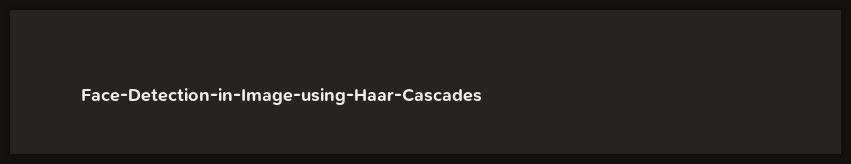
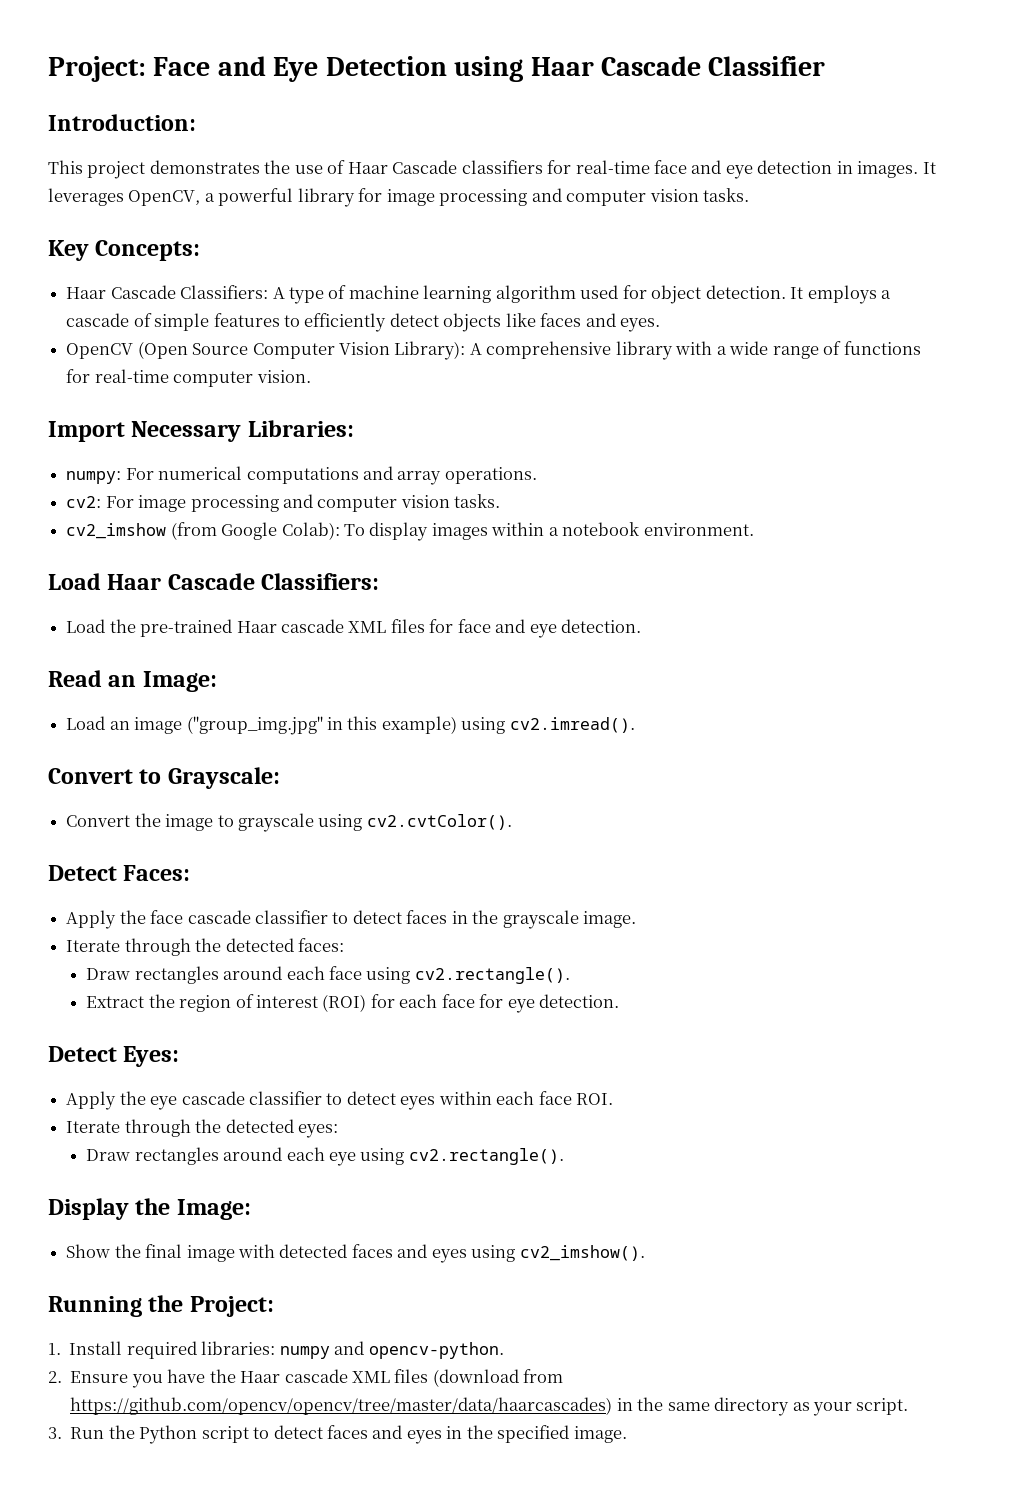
[81,88,482,105] Face-Detection-in-Image-using-Haar-Cascades -> [48,56,826,82] [48,114,196,131] [48,160,936,179] [48,188,750,207] [48,240,201,261] [66,285,891,304] [66,313,661,332] [66,341,921,360] [66,369,311,387] [48,420,354,442] [66,466,537,485] [66,494,501,512] [66,522,754,541] [48,573,380,590] [66,619,642,638] [48,670,217,692] [66,716,635,735] [48,767,280,789] [66,813,512,832] [48,865,191,881] [66,910,637,929] [66,938,344,956] [86,966,570,984] [86,994,620,1013] [48,1046,180,1067] [66,1091,614,1110] [66,1119,338,1138] [86,1147,564,1166] [48,1198,251,1220] [66,1244,645,1263] [48,1295,274,1317] [48,1341,504,1359] [48,1369,564,1388] [70,1397,909,1416] [48,1425,627,1444] Project: Face and Eye Detection using Haar Cascade Classifier // Introduction: // This project demonstrates the use of Haar Cascade classifiers for real-time face and eye detection in images. It leverages OpenCV, a powerful library for image processing and computer vision tasks. // Key Concepts: // Haar Cascade Classifiers: A type of machine learning algorithm used for object detection. It employs a cascade of simple features to efficiently detect objects like faces and eyes. // OpenCV (Open Source Computer Vision Library): A comprehensive library with a wide range of functions for real-time computer vision. // Import Necessary Libraries: // numpy: For numerical computations and array operations. // cv2: For image processing and computer vision tasks. // cv2_imshow (from Google Colab): To display images within a notebook environment. // Load Haar Cascade Classifiers: // Load the pre-trained Haar cascade XML files for face and eye detection. // Read an Image: // Load an image ("group_img.jpg" in this example) using cv2.imread(). // Convert to Grayscale: // Convert the image to grayscale using cv2.cvtColor(). // Detect Faces: // Apply the face cascade classifier to detect faces in the grayscale image. // Iterate through the detected faces: // Draw rectangles around each face using cv2.rectangle(). // Extract the region of interest (ROI) for each face for eye detection. // Detect Eyes: // Apply the eye cascade classifier to detect eyes within each face ROI. // Iterate through the detected eyes: // Draw rectangles around each eye using cv2.rectangle(). // Display the Image: // Show the final image with detected faces and eyes using cv2_imshow(). // Running the Project: // 1. Install required libraries: numpy and opencv-python. // 2. Ensure you have the Haar cascade XML files (download from https://github.com/opencv/opencv/tree/master/data/haarcascades) in the same directory as your script. // 3. Run the Python script to detect faces and eyes in the specified image.

